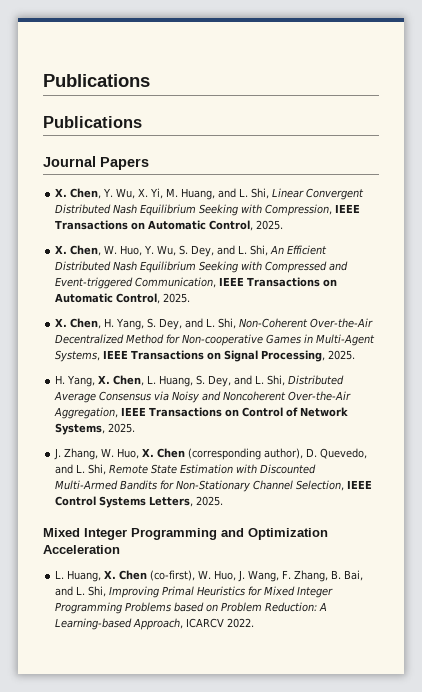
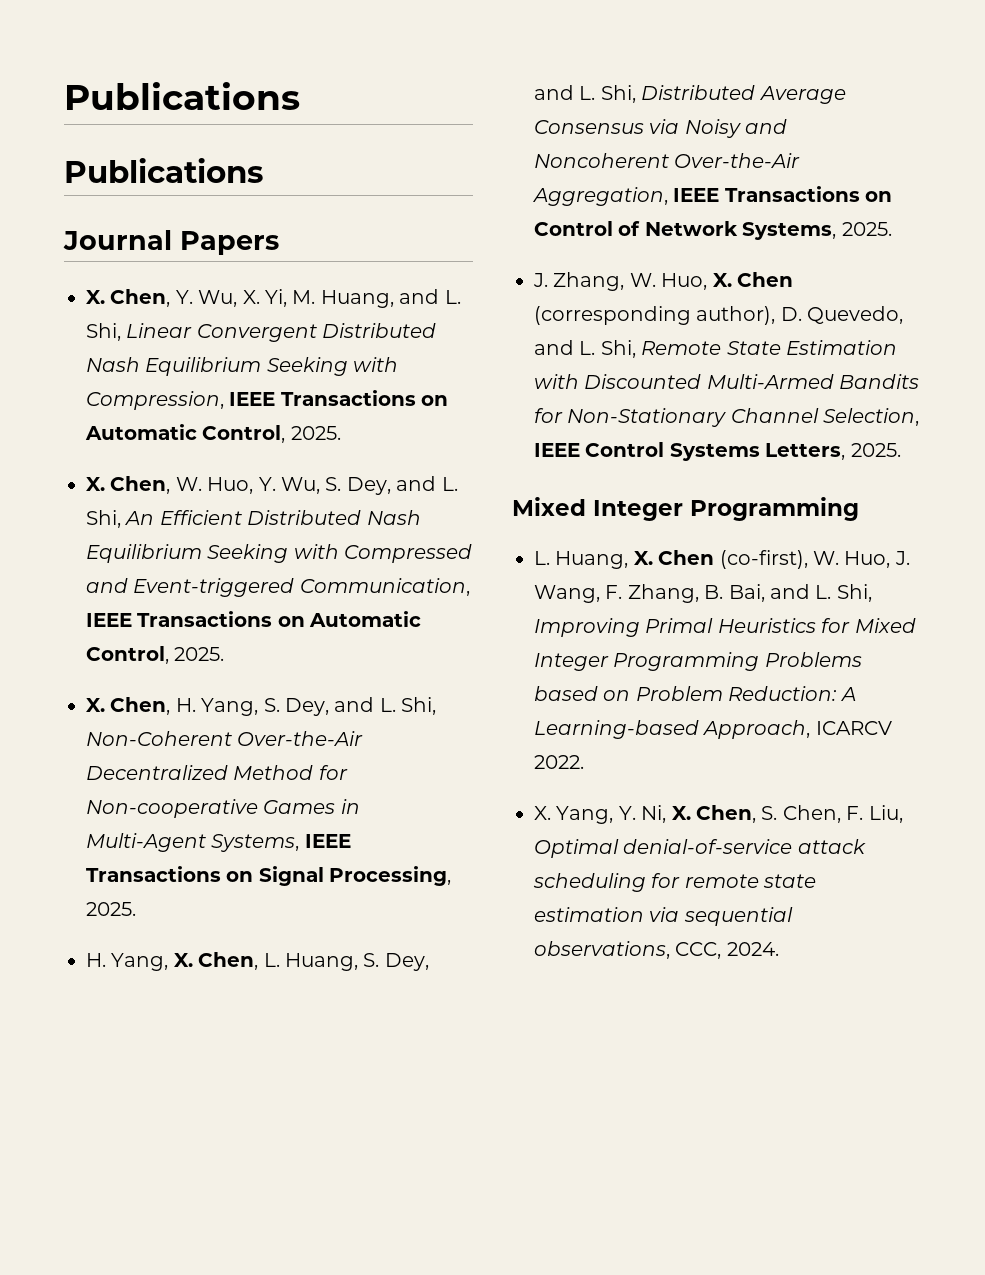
[221,528,328,540] [43,545,120,554] and Optimization Acceleration -> (859, 509) none
(255, 623) none -> [534,805,903,824] [534,839,866,858] [533,873,817,892] [534,907,793,926] [534,941,779,959] // X. Yang, Y. Ni, X. Chen, S. Chen, F. Liu, Optimal denial-of-service attack scheduling for remote state estimation via sequential observations, CCC, 2024.

